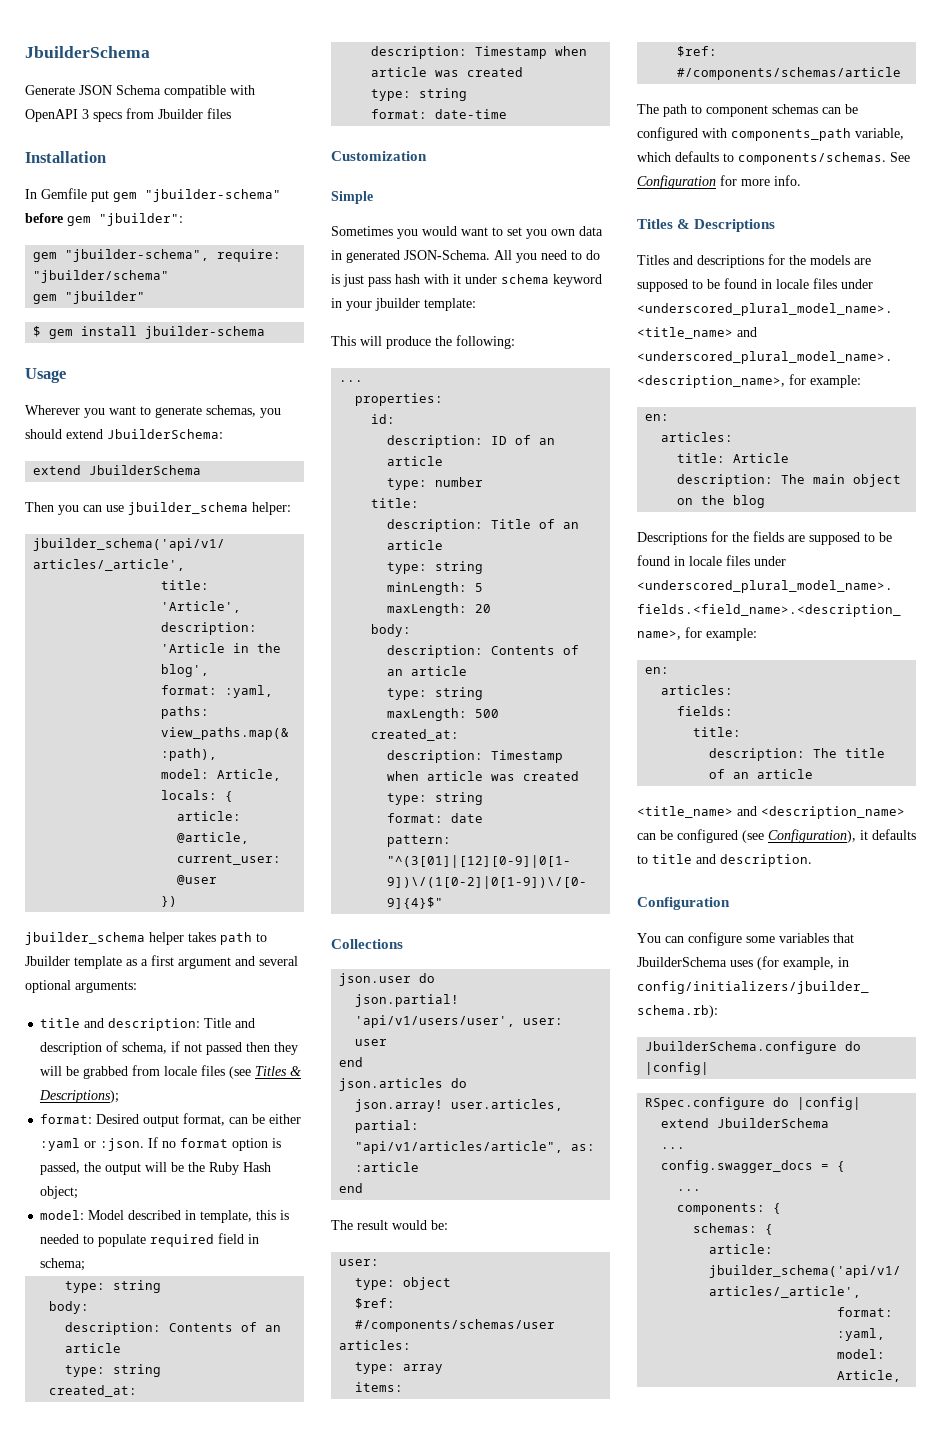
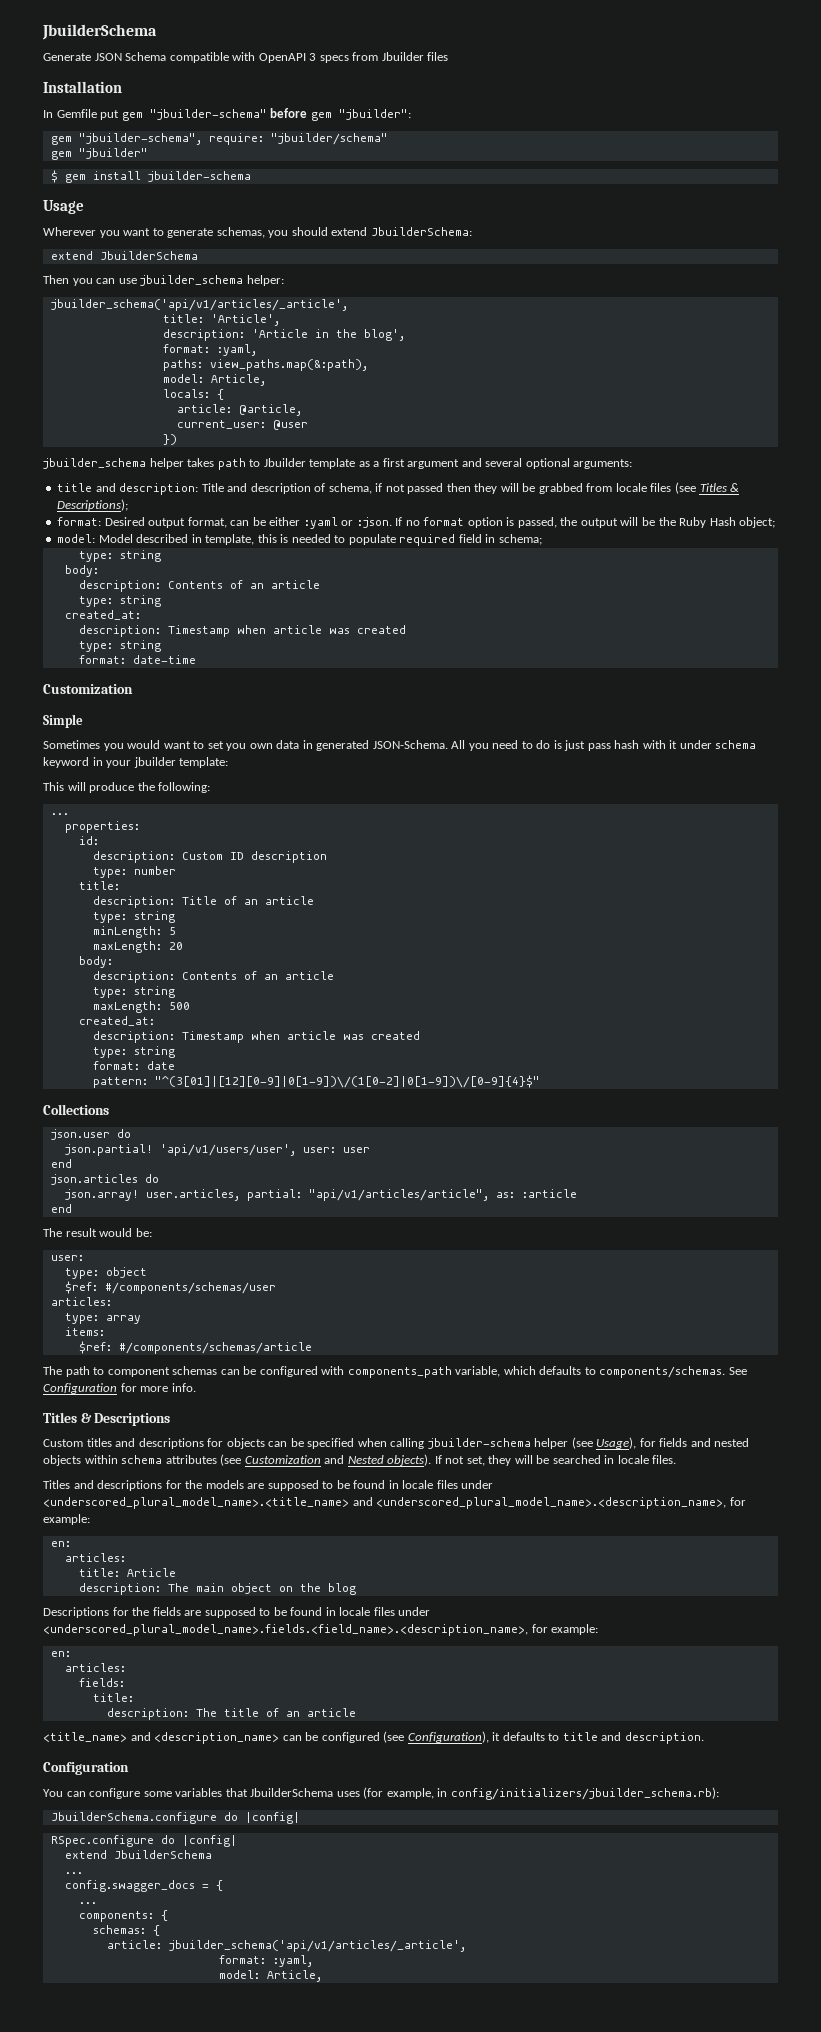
[491,435,556,445] [387,456,444,466] ID of an article -> [181,851,327,863] Custom ID description
(776, 225) none -> [43,1437,750,1449] [43,1454,677,1466] // Custom titles and descriptions for objects can be specified when calling jbuilder-schema helper (see Usage), for fields and nested objects within schema attributes (see Customization and Nested objects). If not set, they will be searched in locale files.

